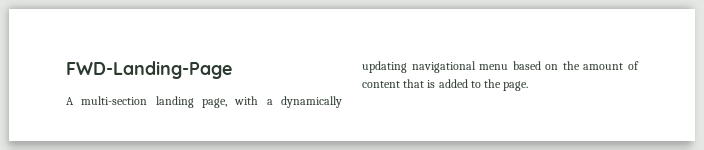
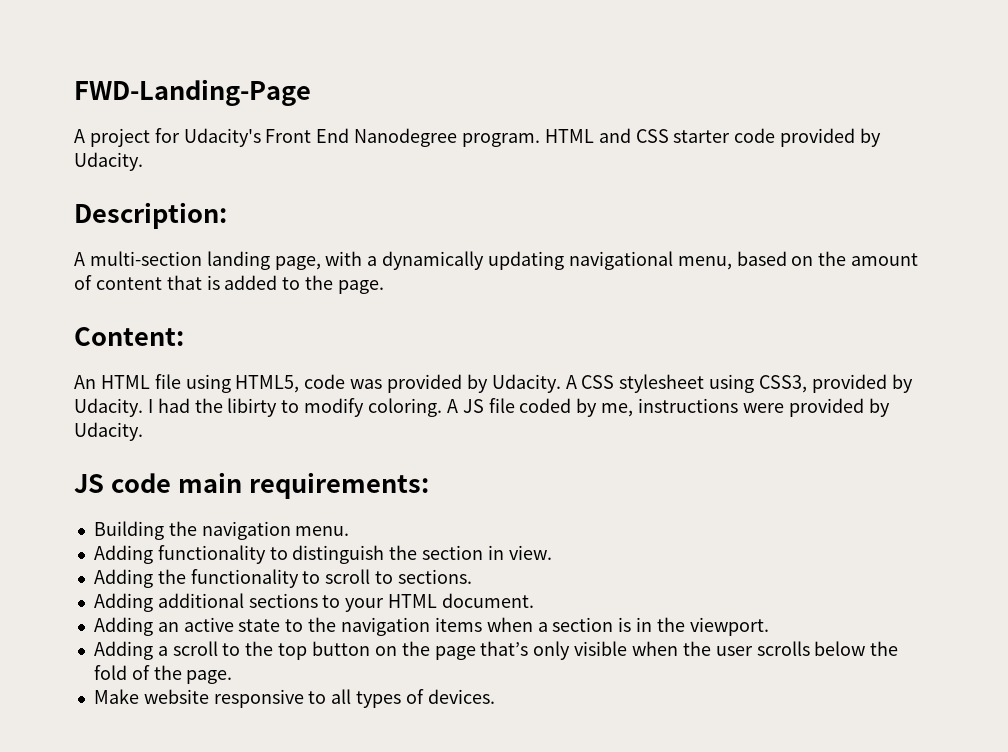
(232, 70) none -> [74,128,882,147] [74,152,143,171] [74,202,227,229] // A project for Udacity's Front End Nanodegree program. HTML and CSS starter code provided by Udacity. // Description:
[479,64,509,70] menu -> [677,256,732,270] menu,
(529, 86) none -> [74,327,184,346] [74,374,913,393] [74,398,890,417] [74,422,143,441] [74,472,429,499] [93,521,350,540] [93,545,552,564] [93,569,472,588] [93,593,534,612] [93,617,769,636] [93,641,899,660] [93,665,233,684] [93,689,495,708] // Content: // An HTML file using HTML5, code was provided by Udacity. A CSS stylesheet using CSS3, provided by Udacity. I had the libirty to modify coloring. A JS file coded by me, instructions were provided by Udacity. // JS code main requirements: // Building the navigation menu. // Adding functionality to distinguish the section in view. // Adding the functionality to scroll to sections. // Adding additional sections to your HTML document. // Adding an active state to the navigation items when a section is in the viewport. // Adding a scroll to the top button on the page that’s only visible when the user scrolls below the fold of the page. // Make website responsive to all types of devices.

